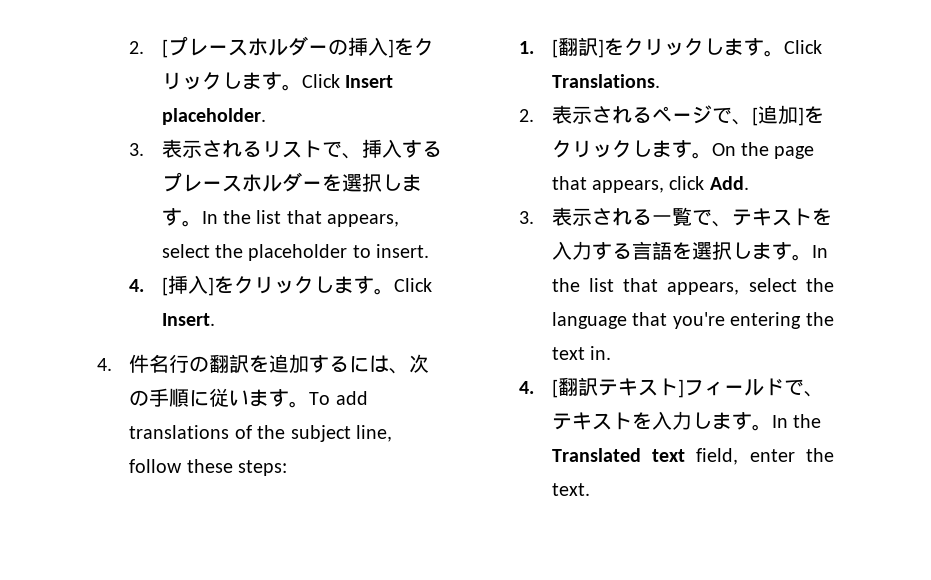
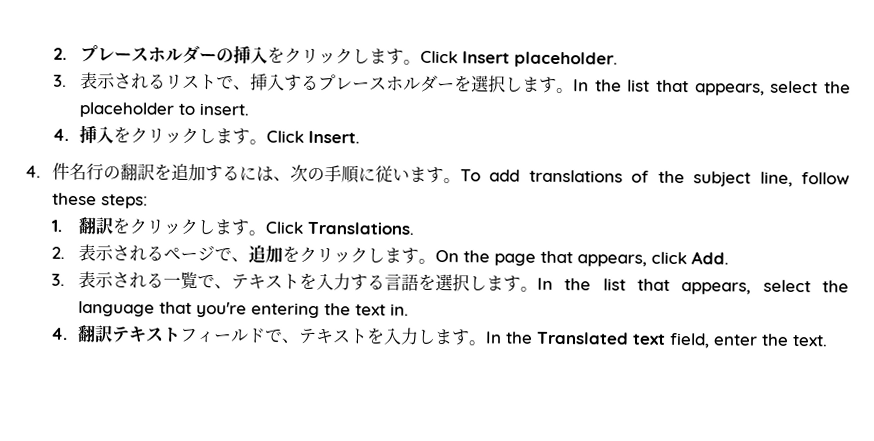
[129,39,168,58] 2. [ -> [53,47,68,60] 2.
[387,39,394,58] ] -> (269, 55) none
[161,275,214,296] [挿入] -> [79,125,115,144] 挿入
[551,37,604,58] [翻訳] -> [78,217,115,236] 翻訳
[751,105,804,126] [追加] -> [248,244,284,264] 追加
[551,379,558,398] [ -> (69, 333) none
[677,379,684,398] ] -> (182, 334) none

